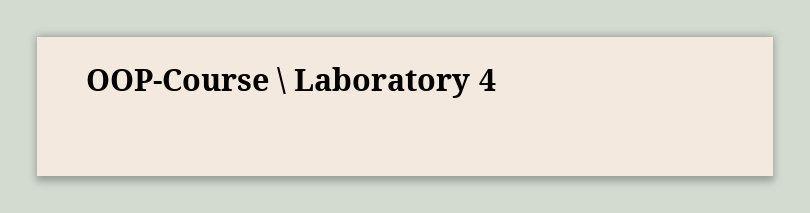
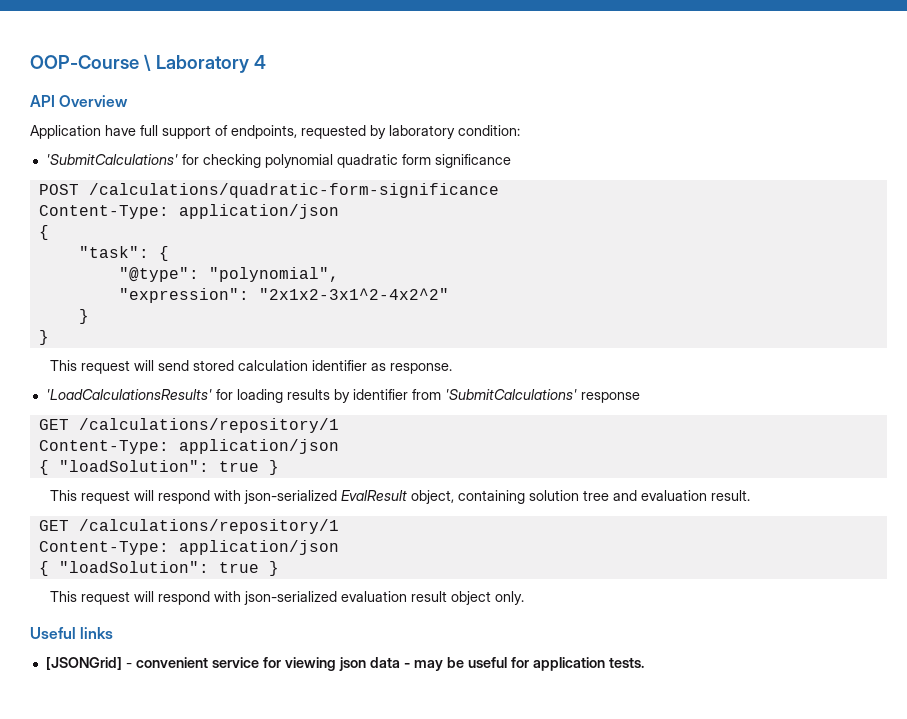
(496, 80) none -> [30,95,129,107] [30,125,520,139] [45,154,511,168] [38,183,499,198] [38,204,339,219] [38,225,49,240] [78,246,169,261] [118,267,339,282] [118,288,449,303] [78,309,89,324] [38,330,49,345] [50,360,453,374] [45,389,640,403] [38,418,339,433] [38,439,339,454] [38,460,279,475] [50,490,751,504] [38,519,339,534] [38,540,339,555] [38,561,279,576] [50,591,525,605] [30,627,114,639] [45,657,644,671] // API Overview // Application have full support of endpoints, requested by laboratory condition: // 'SubmitCalculations' for checking polynomial quadratic form significance // POST /calculations/quadratic-form-significance // Content-Type: application/json // { // "task": { // "@type": "polynomial", // "expression": "2x1x2-3x1^2-4x2^2" // } // } // This request will send stored calculation identifier as response. // 'LoadCalculationsResults' for loading results by identifier from 'SubmitCalculations' response // GET /calculations/repository/1 // Content-Type: application/json // { "loadSolution": true } // This request will respond with json-serialized EvalResult object, containing solution tree and evaluation result. // GET /calculations/repository/1 // Content-Type: application/json // { "loadSolution": true } // This request will respond with json-serialized evaluation result object only. // Useful links // [JSONGrid] - convenient service for viewing json data - may be useful for application tests.

